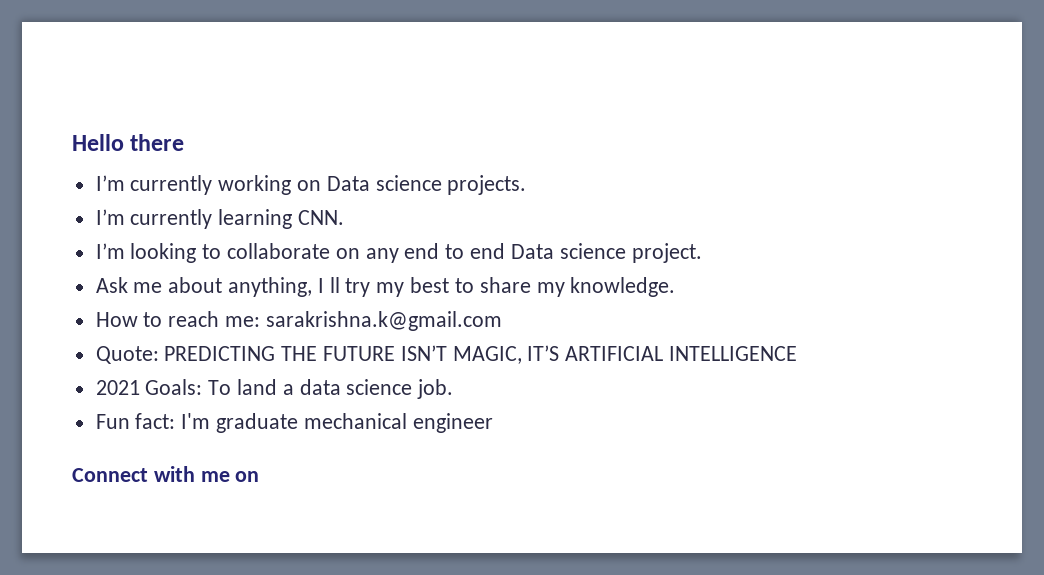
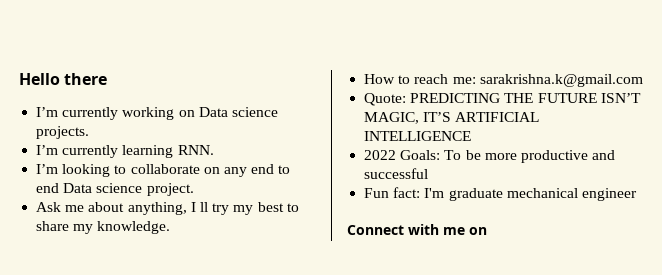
[298,210,345,225] CNN. -> [177,145,214,155] RNN.
[95,380,140,395] 2021 -> [364,150,397,160] 2022
[237,379,454,399] land a data science job. -> [465,150,616,163] [364,168,429,179] be more productive and successful

